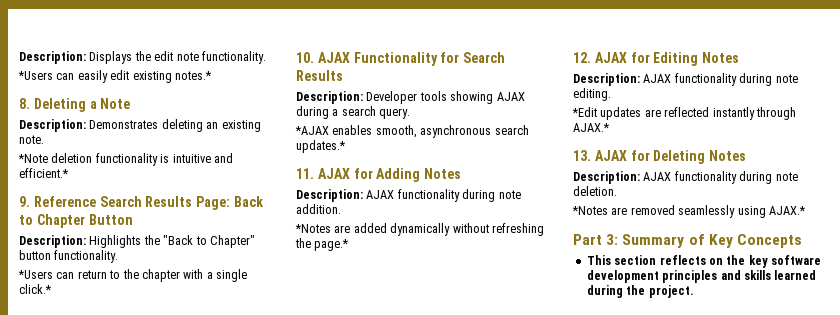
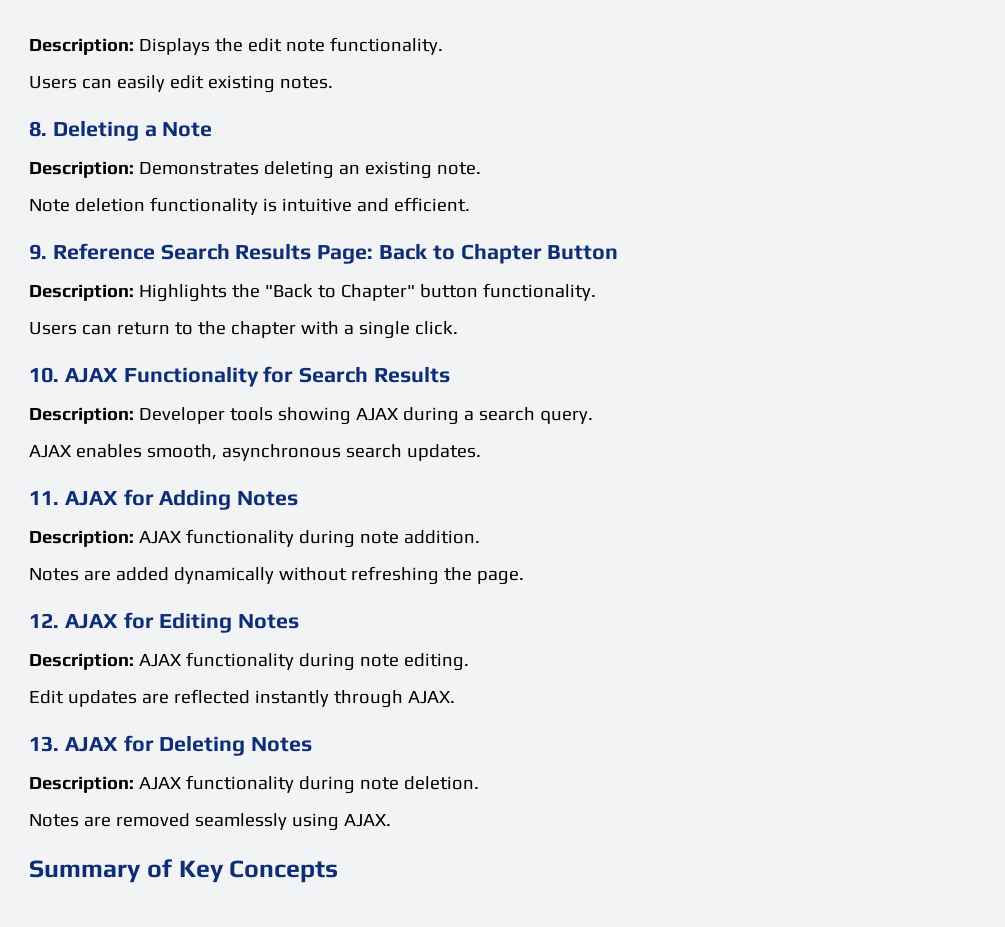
[18,71,53,80] *Users -> [29,76,77,89] Users
[174,71,212,80] notes.* -> [279,76,333,89] notes.
[18,154,48,163] *Note -> [29,199,70,212] Note
[19,168,69,178] efficient.* -> [393,197,470,212] efficient.
[18,270,53,279] *Users -> [29,322,77,335] Users
[19,284,52,294] click.* -> [414,321,458,335] click.
[295,126,329,135] *AJAX -> [29,445,72,458] AJAX
[296,140,346,153] updates.* -> [406,444,481,461] updates.
[295,224,331,233] *Notes -> [29,568,79,581] Notes
[314,239,350,251] page.* -> [476,570,524,585] page.
[572,107,597,117] *Edit -> [29,690,64,704] Edit
[573,123,610,132] AJAX.* -> [407,691,455,704] AJAX.
[572,206,608,215] *Notes -> [29,814,79,827] Notes
[768,206,806,215] [573,234,619,245] AJAX.* // Part 3: -> [343,814,391,827] AJAX. //
[586,255,821,268] [586,270,817,283] [586,285,694,298] // This section reflects on the key software development principles and skills learned during the project. -> (339, 871) none

